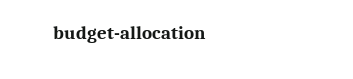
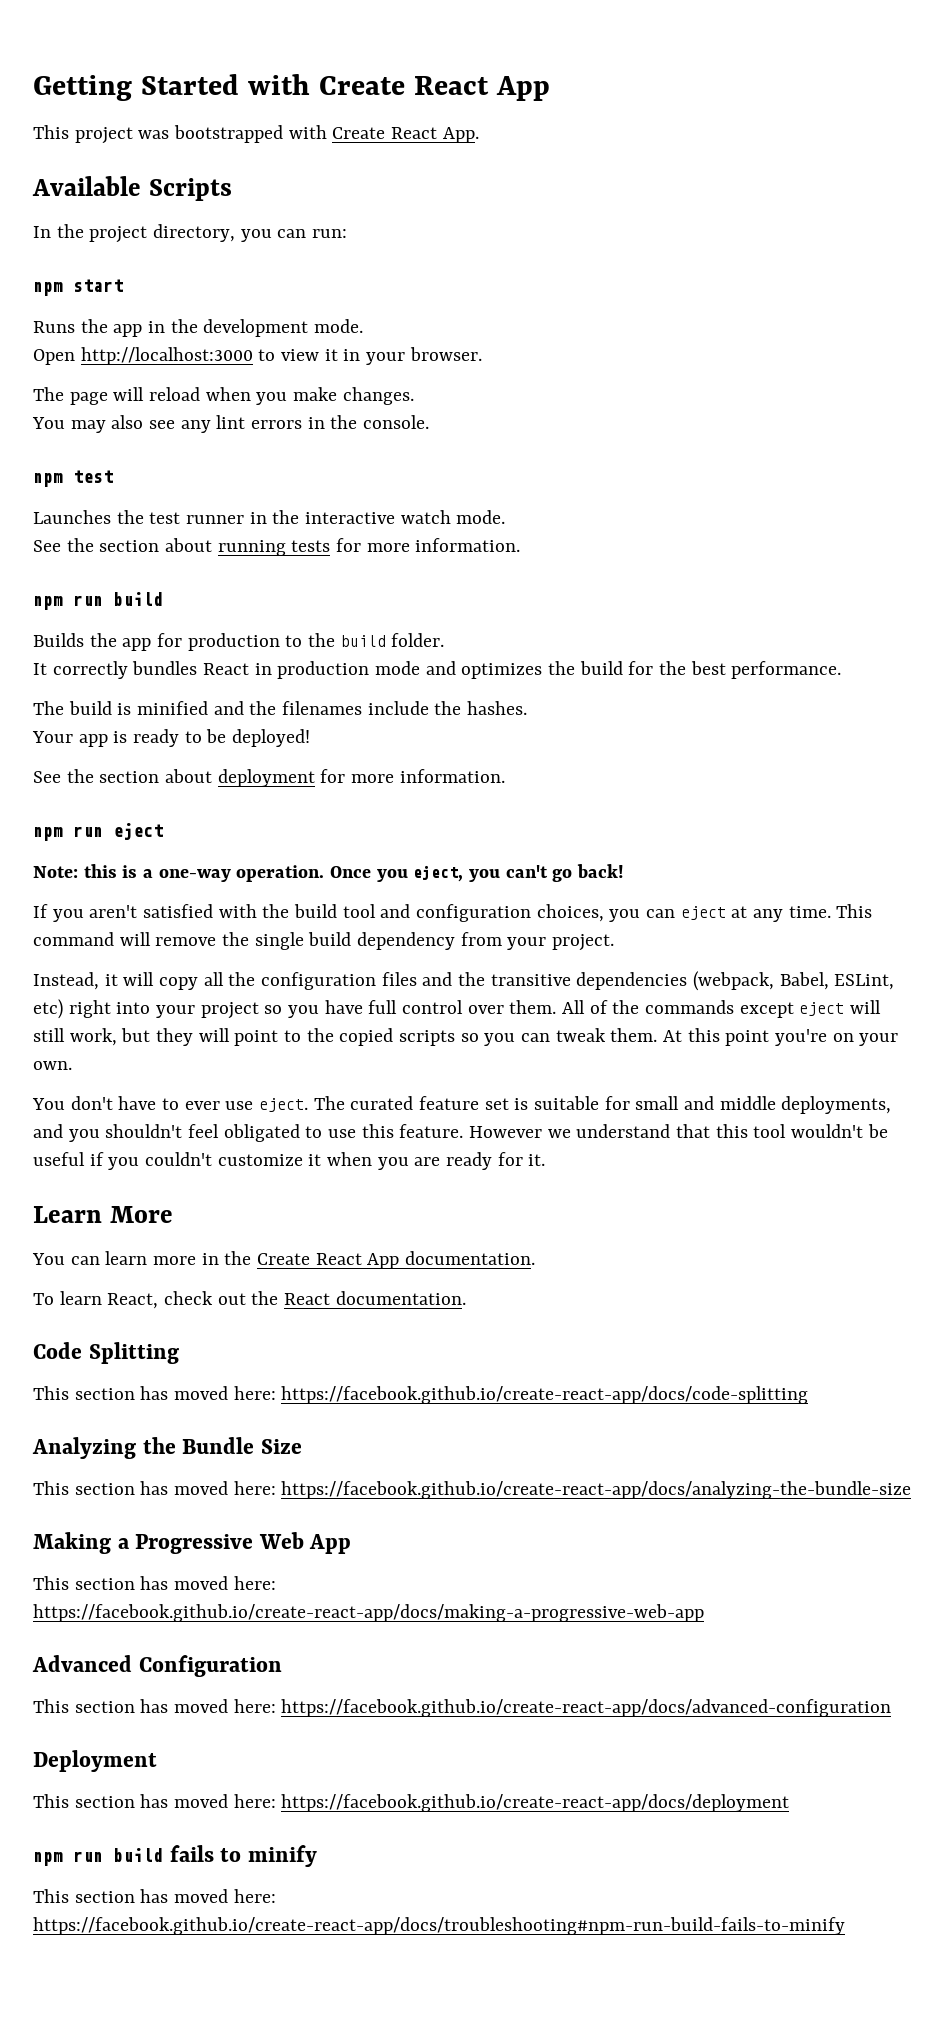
[53,26,206,43] budget-allocation -> [33,74,550,101] [33,125,479,144] [32,176,232,201] [33,224,348,243] [33,279,123,296] [33,319,364,337] [33,347,482,365] [33,387,414,405] [32,415,430,433] [33,470,113,487] [33,510,506,524] [33,538,521,556] [33,592,163,610] [33,633,445,651] [33,661,842,679] [33,701,528,715] [32,729,311,747] [33,769,505,787] [33,823,163,841] [33,864,625,882] [33,904,873,922] [33,932,615,951] [33,971,895,991] [33,999,882,1019] [33,1028,899,1046] [33,1061,72,1070] [32,1096,892,1114] [33,1124,888,1142] [33,1152,546,1170] [33,1206,173,1223] [32,1251,536,1269] [33,1291,466,1309] [33,1342,179,1364] [33,1386,809,1404] [32,1437,302,1459] [33,1481,912,1499] [33,1532,352,1554] [33,1576,276,1590] [33,1604,704,1622] [32,1655,282,1677] [33,1699,892,1717] [33,1750,157,1772] [33,1794,790,1812] [33,1845,317,1867] [33,1889,276,1903] [33,1917,845,1935] Getting Started with Create React App // This project was bootstrapped with Create React App. // Available Scripts // In the project directory, you can run: // npm start // Runs the app in the development mode. // Open http://localhost:3000 to view it in your browser. // The page will reload when you make changes. // You may also see any lint errors in the console. // npm test // Launches the test runner in the interactive watch mode. // See the section about running tests for more information. // npm run build // Builds the app for production to the build folder. // It correctly bundles React in production mode and optimizes the build for the best performance. // The build is minified and the filenames include the hashes. // Your app is ready to be deployed! // See the section about deployment for more information. // npm run eject // Note: this is a one-way operation. Once you eject, you can't go back! // If you aren't satisfied with the build tool and configuration choices, you can eject at any time. This command will remove the single build dependency from your project. // Instead, it will copy all the configuration files and the transitive dependencies (webpack, Babel, ESLint, etc) right into your project so you have full control over them. All of the commands except eject will still work, but they will point to the copied scripts so you can tweak them. At this point you're on your own. // You don't have to ever use eject. The curated feature set is suitable for small and middle deployments, and you shouldn't feel obligated to use this feature. However we understand that this tool wouldn't be useful if you couldn't customize it when you are ready for it. // Learn More // You can learn more in the Create React App documentation. // To learn React, check out the React documentation. // Code Splitting // This section has moved here: https://facebook.github.io/create-react-app/docs/code-splitting // Analyzing the Bundle Size // This section has moved here: https://facebook.github.io/create-react-app/docs/analyzing-the-bundle-size // Making a Progressive Web App // This section has moved here: https://facebook.github.io/create-react-app/docs/making-a-progressive-web-app // Advanced Configuration // This section has moved here: https://facebook.github.io/create-react-app/docs/advanced-configuration // Deployment // This section has moved here: https://facebook.github.io/create-react-app/docs/deployment // npm run build fails to minify // This section has moved here: https://facebook.github.io/create-react-app/docs/troubleshooting#npm-run-build-fails-to-minify

